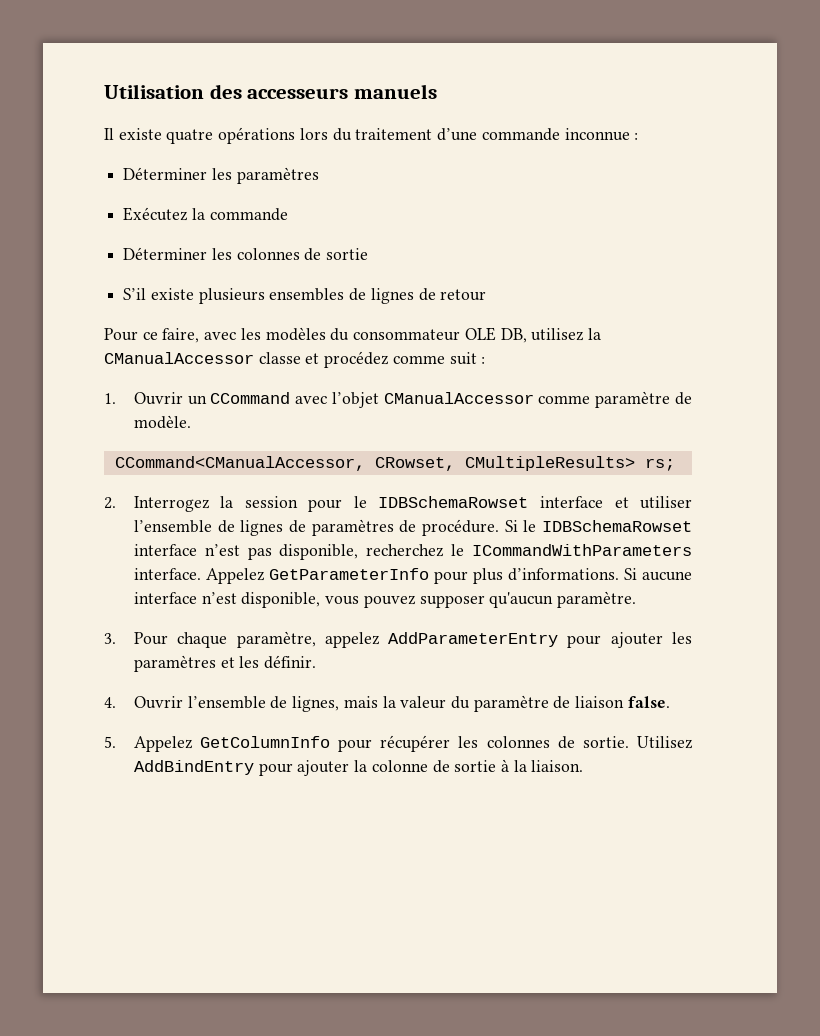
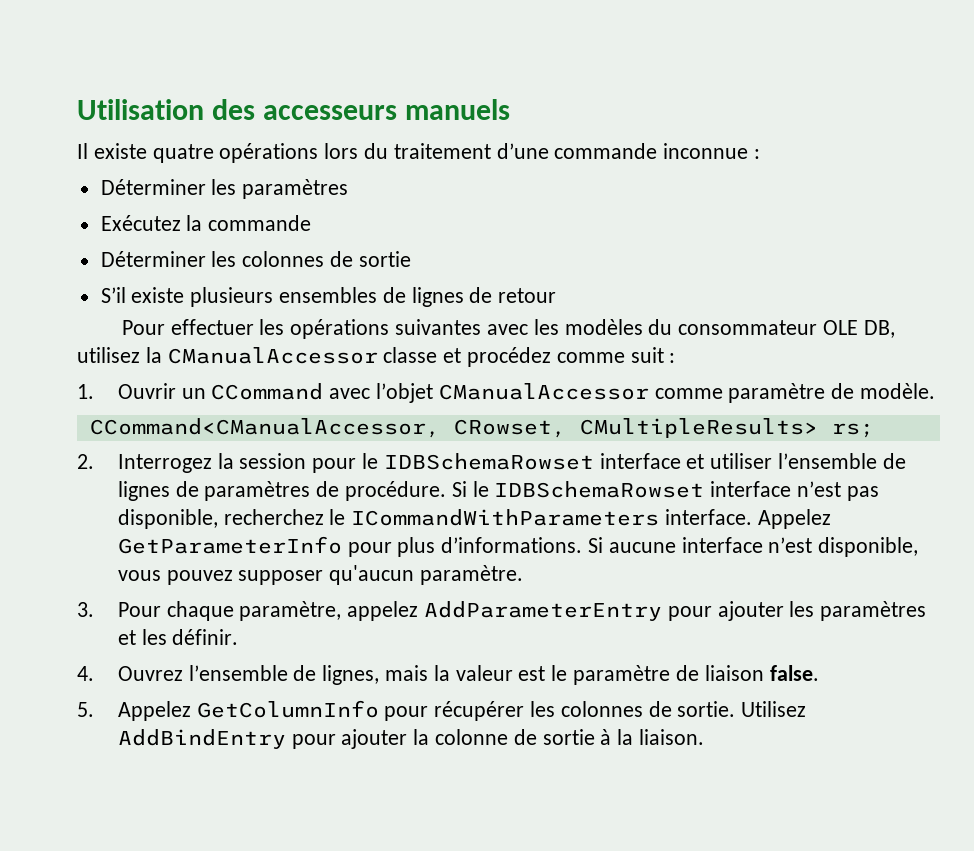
[142,328,200,343] ce faire, -> [170,319,482,339] effectuer les opérations suivantes
[133,696,183,709] Ouvrir -> [117,666,183,681] Ouvrez
[451,696,471,709] du -> [518,665,568,681] est le

